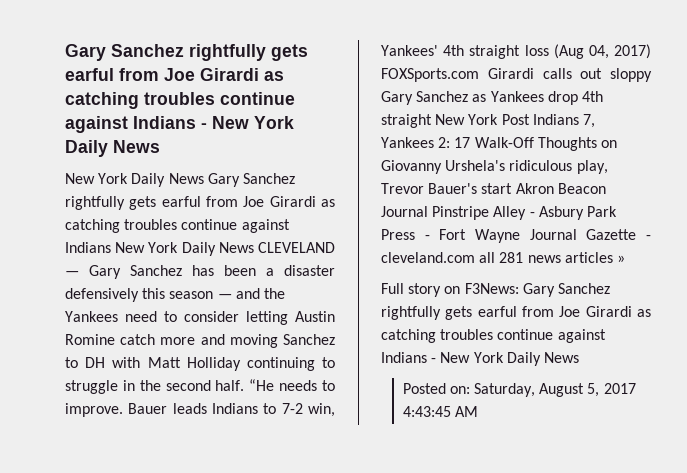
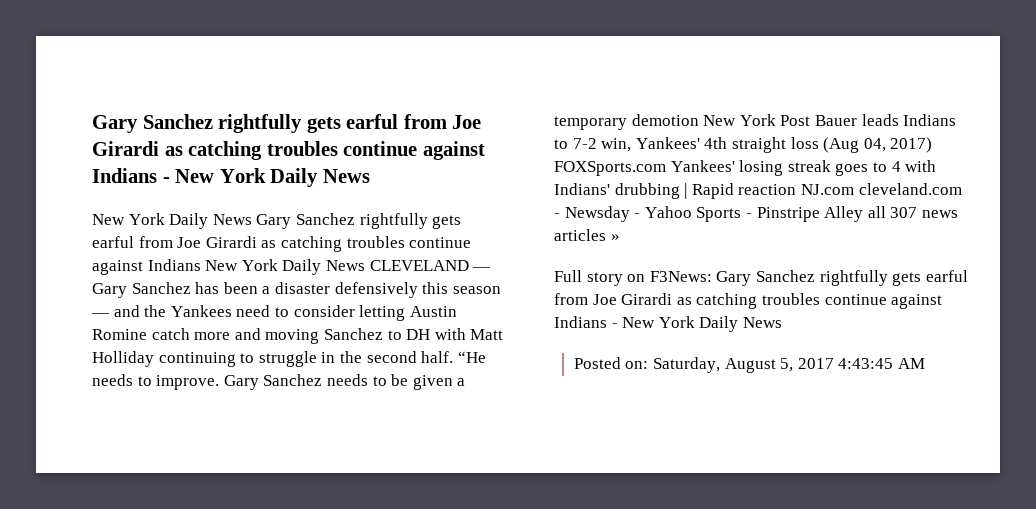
(123, 410) none -> [223,374,466,390] [554,114,811,130] Gary Sanchez needs to be given a temporary demotion New York Post
[487,68,652,82] [381,91,603,105] [381,114,595,128] [381,137,617,151] [381,160,608,174] [381,183,606,194] [381,206,617,220] [381,229,651,243] [381,252,524,263] Girardi calls out sloppy Gary Sanchez as Yankees drop 4th straight New York Post Indians 7, Yankees 2: 17 Walk-Off Thoughts on Giovanny Urshela's ridiculous play, Trevor Bauer's start Akron Beacon Journal Pinstripe Alley - Asbury Park Press - Fort Wayne Journal Gazette - cleveland.com all 281 -> [670,160,937,176] [554,183,962,199] [554,206,918,222] Yankees' losing streak goes to 4 with Indians' drubbing | Rapid reaction NJ.com cleveland.com - Newsday - Yahoo Sports - Pinstripe Alley all 307

